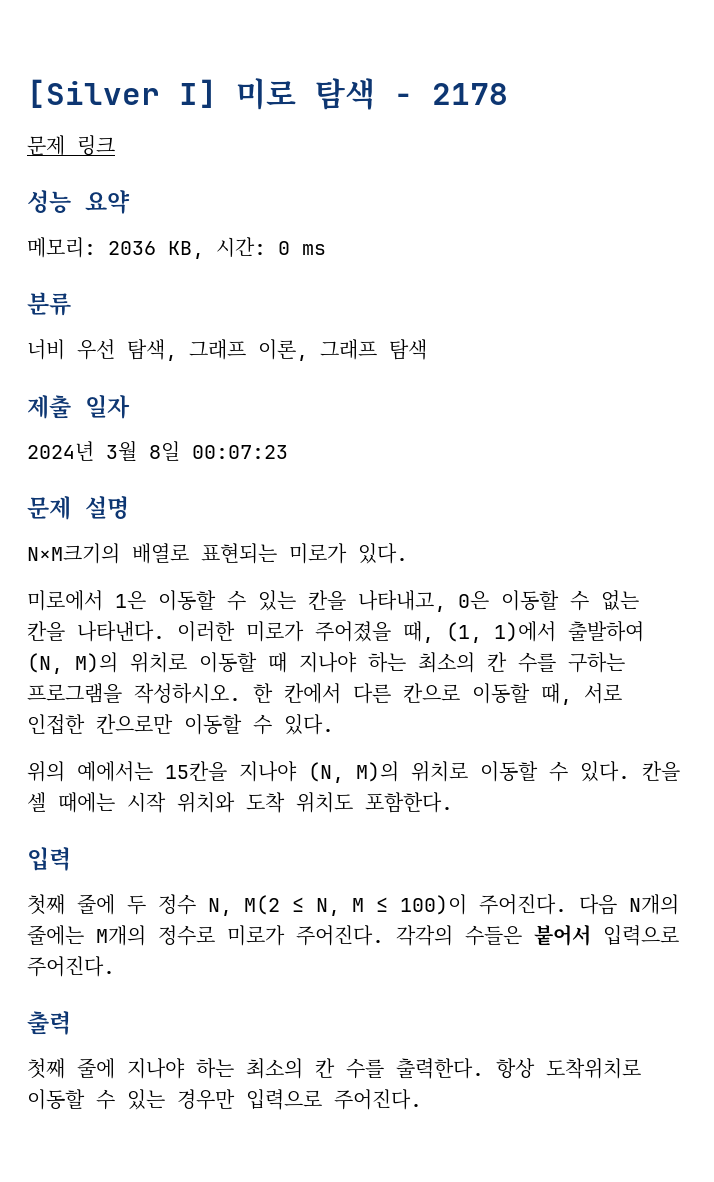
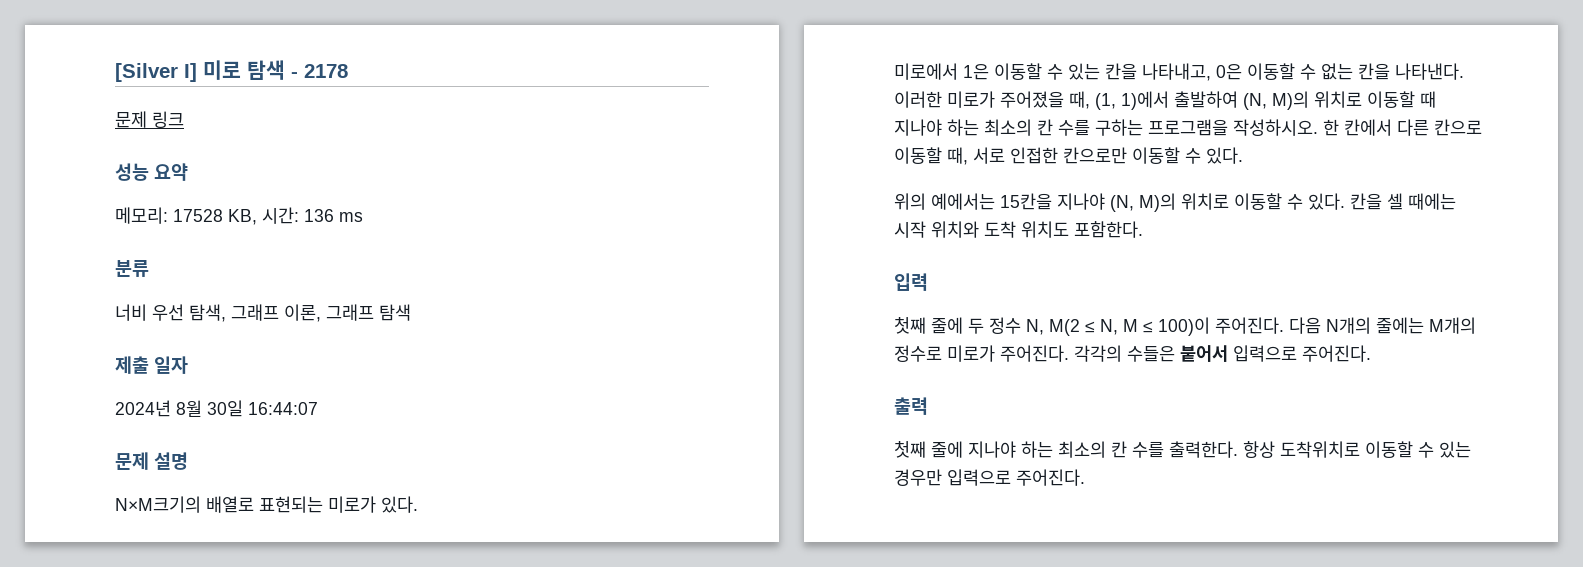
[108,241,156,255] 2036 -> [173,209,223,222] 17528
[278,241,290,255] 0 -> [304,209,334,222] 136
[106,440,288,461] 3월 8일 00:07:23 -> [176,400,318,417] 8월 30일 16:44:07

